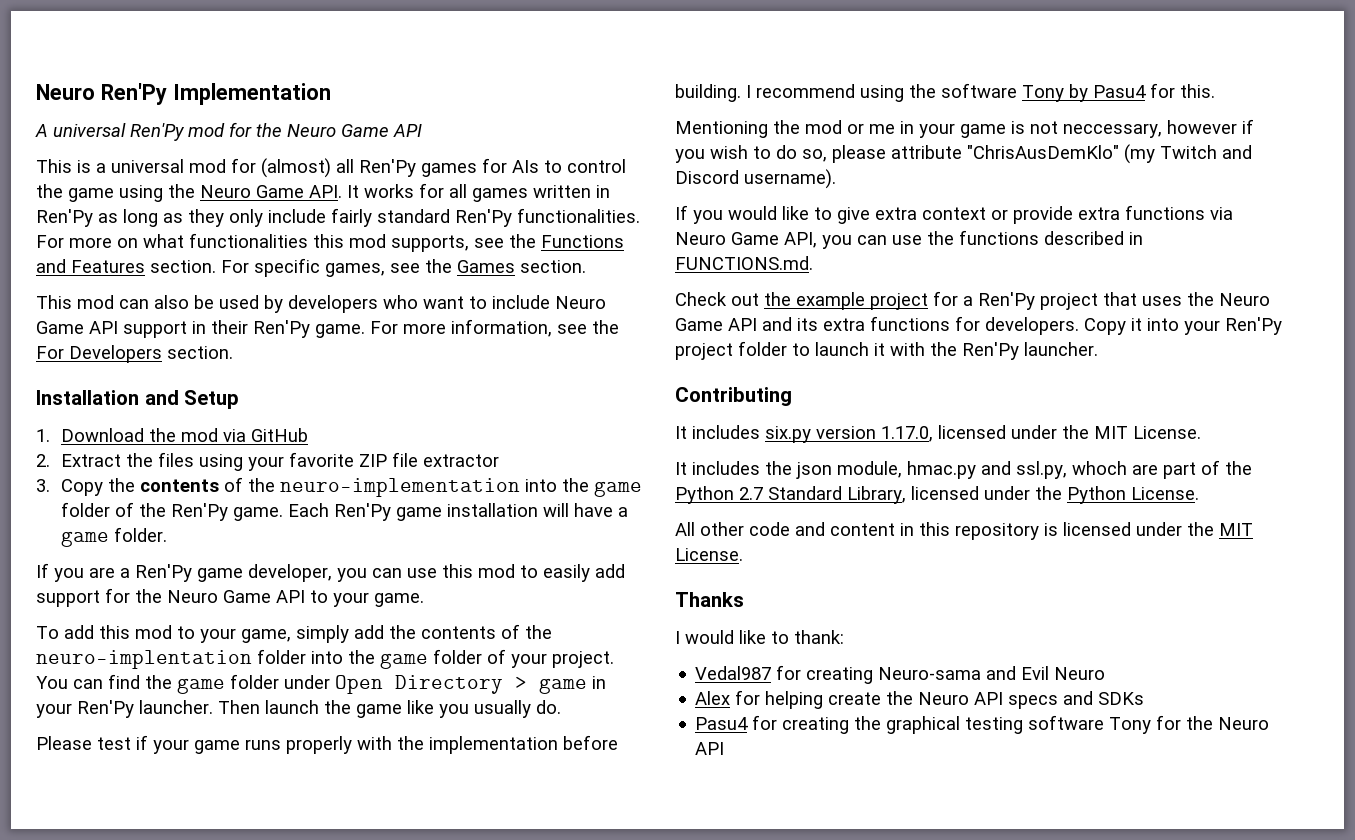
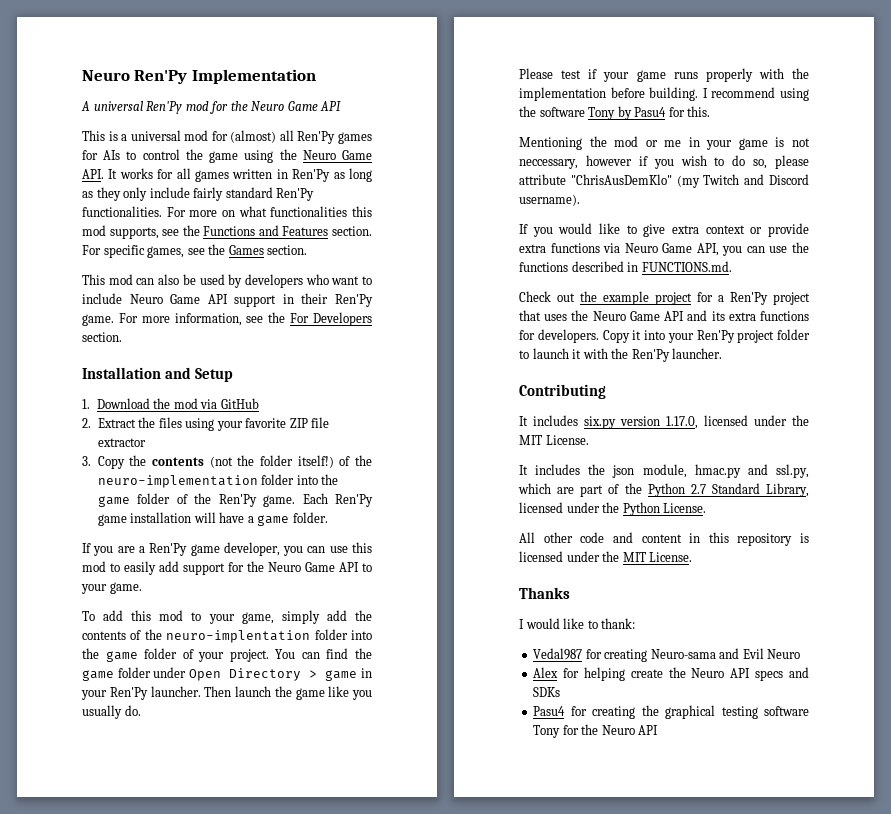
(220, 485) none -> [209,455,334,468] (not the folder itself!)
(521, 487) none -> [261,474,295,485] folder
[1072,461,1127,475] whoch -> [518,483,551,494] which

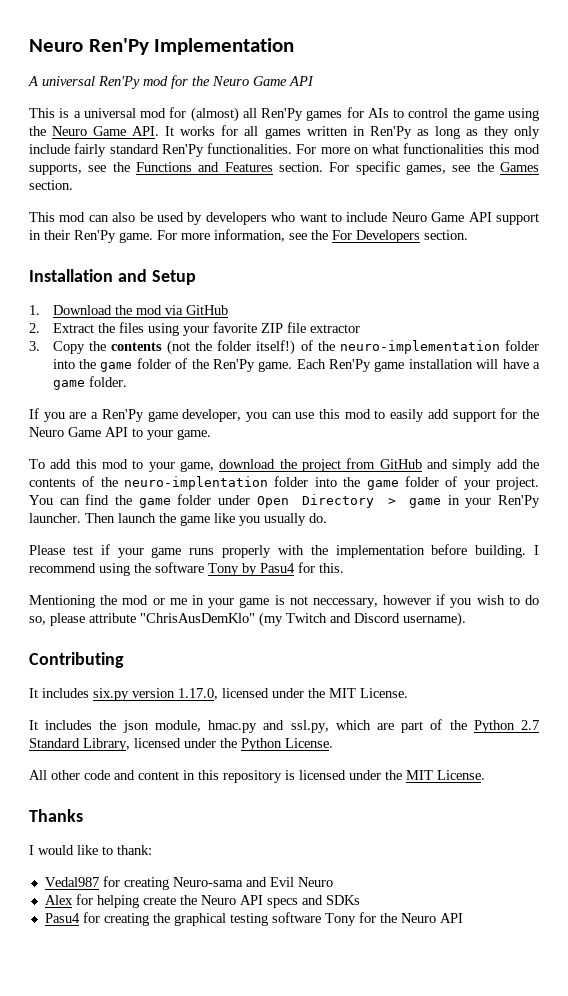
(274, 618) none -> [219,458,448,472] download the project from GitHub and
[519,223,809,237] [519,242,809,256] [519,261,732,272] [519,291,810,305] [519,310,809,321] [519,329,810,343] [519,348,723,362] // If you would like to give extra context or provide extra functions via Neuro Game API, you can use the functions described in FUNCTIONS.md. // Check out the example project for a Ren'Py project that uses the Neuro Game API and its extra functions for developers. Copy it into your Ren'Py project folder to launch it with the Ren'Py launcher. -> (466, 619) none

